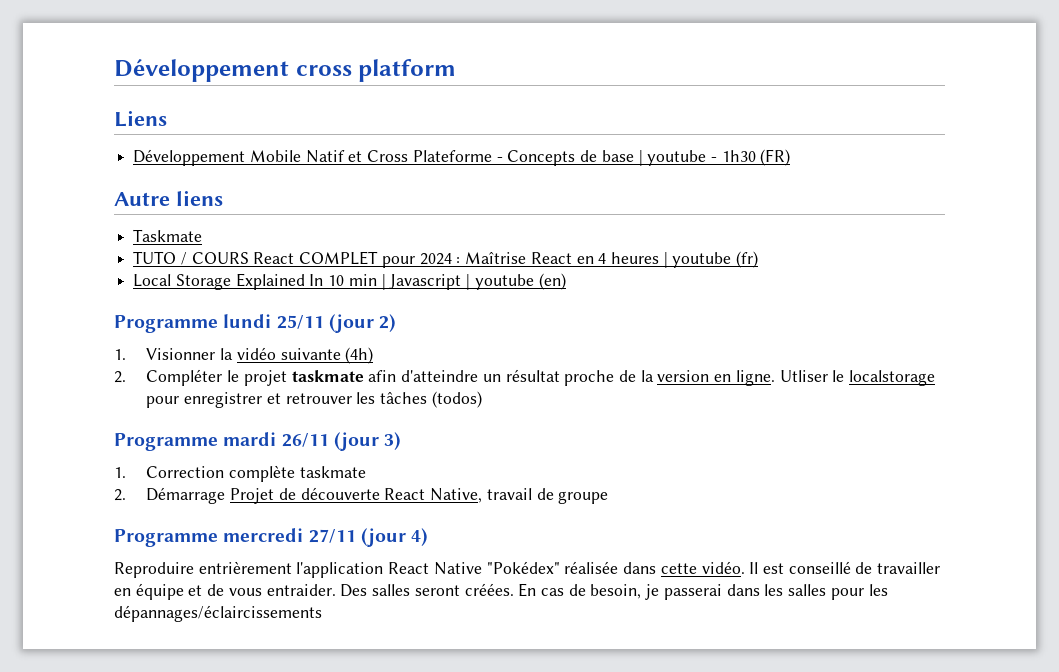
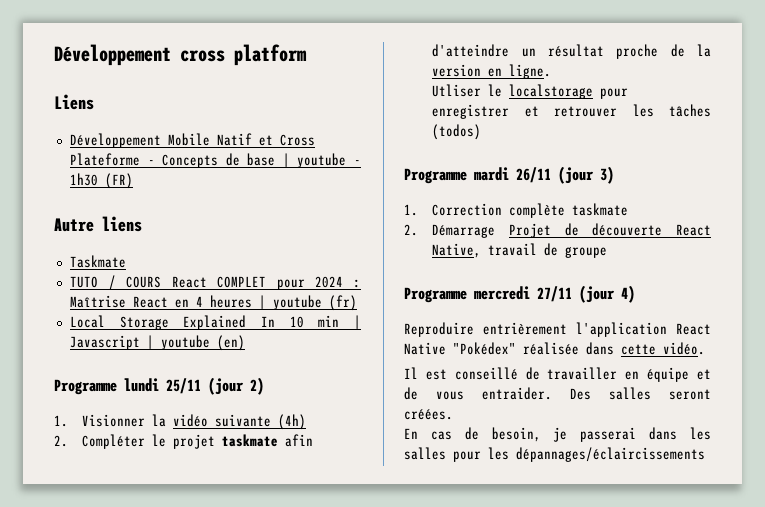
(775, 378) none -> (552, 71) //
(745, 567) none -> (705, 348) //
(514, 589) none -> (453, 414) //

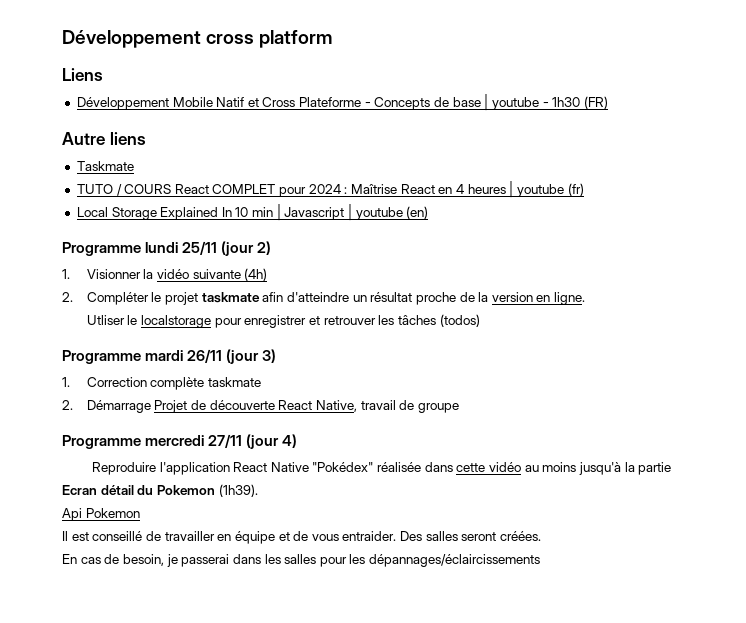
[483,322,567,335] entrièrement -> (156, 468) none
[663,342,705,355] vidéo. -> [489,462,672,475] [62,484,258,497] [62,508,140,521] vidéo au moins jusqu'à la partie Ecran détail du Pokemon (1h39). // Api Pokemon

